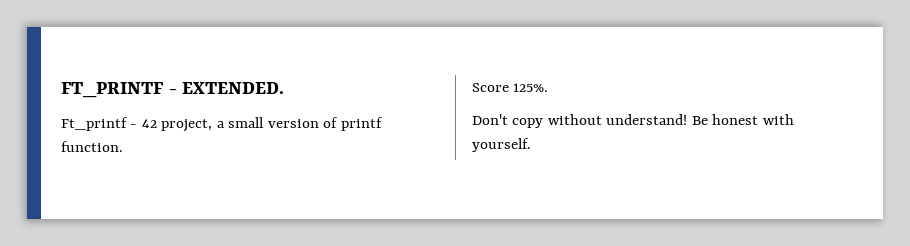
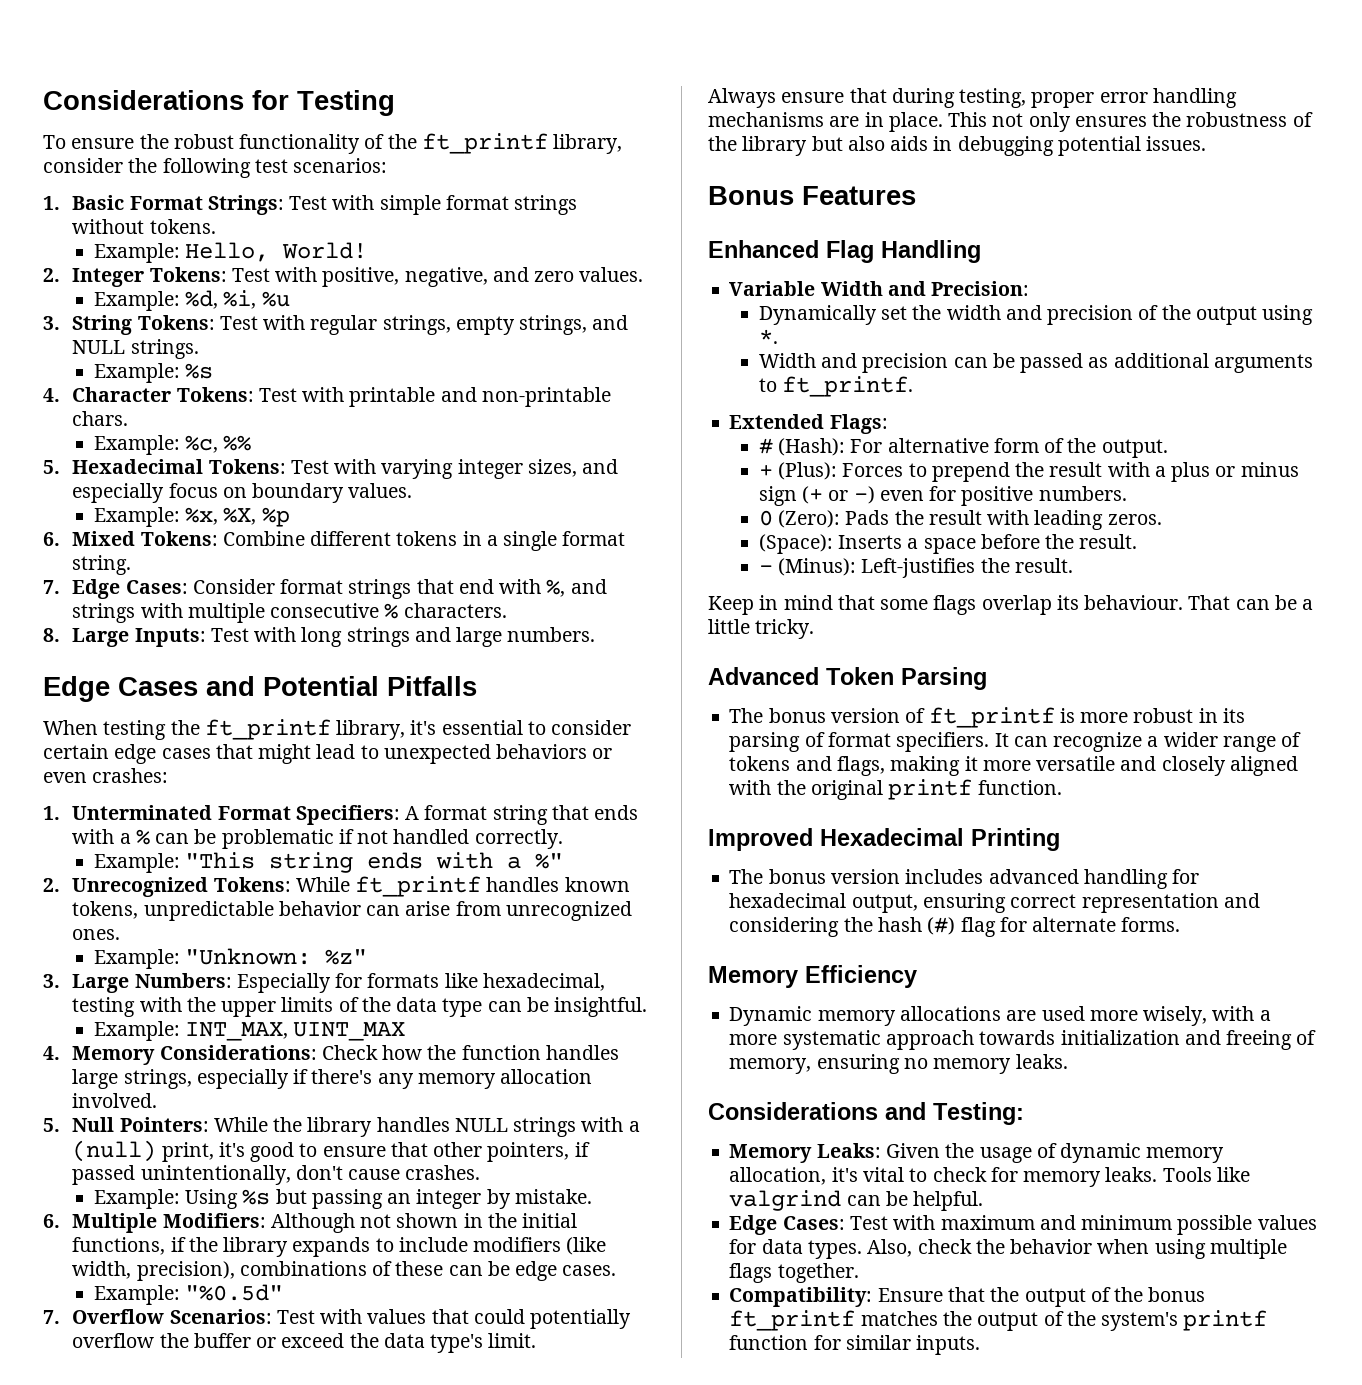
[61,82,285,98] [61,117,383,132] [61,141,123,152] [472,83,549,92] [472,114,794,128] [472,138,531,152] FT_PRINTF - EXTENDED. // Ft_printf - 42 project, a small version of printf function. // Score 125%. // Don't copy without understand! Be honest with yourself. -> [43,90,395,116] [43,133,623,154] [43,158,388,178] [43,195,578,215] [72,219,216,234] [93,242,368,263] [43,267,644,287] [93,290,290,311] [43,315,629,335] [72,339,199,359] [93,363,214,383] [43,387,611,407] [72,411,129,426] [93,435,252,455] [43,459,619,479] [72,483,413,503] [93,507,290,527] [43,531,626,551] [72,555,132,575] [43,579,607,599] [72,603,507,623] [43,627,596,647] [43,676,477,702] [43,719,632,740] [43,744,613,764] [43,768,169,783] [43,805,639,825] [72,829,563,849] [93,852,564,873] [43,876,630,897] [72,901,632,921] [72,929,121,940] [93,948,368,969] [43,973,605,993] [72,997,648,1017] [93,1021,406,1041] [43,1045,619,1065] [72,1069,593,1089] [72,1093,158,1108] [43,1117,640,1137] [72,1140,590,1162] [72,1165,481,1185] [93,1189,592,1209] [43,1213,578,1233] [72,1237,607,1257] [72,1261,617,1281] [93,1284,284,1305] [43,1309,632,1329] [72,1333,537,1353] [708,88,1237,108] [708,112,1313,132] [708,136,1207,156] [708,186,916,205] [708,240,981,263] [729,281,1030,296] [758,305,1314,325] [758,329,778,344] [758,353,1313,373] [758,376,914,397] [729,414,888,434] [758,438,1168,458] [758,462,1299,482] [758,486,1127,506] [758,510,1162,530] [758,534,1138,554] [758,558,1073,578] [708,595,1314,615] [708,619,815,639] [708,667,987,690] [729,707,1245,728] [729,732,1302,752] [729,756,1298,776] [729,779,1062,800] [708,828,1060,851] [729,869,1200,889] [729,893,1260,913] [729,917,1181,937] [708,965,917,988] [729,1006,1271,1026] [729,1030,1317,1050] [729,1054,1068,1074] [708,1102,1024,1125] [729,1143,1225,1163] [729,1167,1250,1187] [729,1190,984,1211] [729,1215,1317,1235] [729,1239,1287,1259] [729,1263,859,1283] [729,1287,1206,1307] [729,1310,1268,1331] [729,1335,981,1355] Considerations for Testing // To ensure the robust functionality of the ft_printf library, consider the following test scenarios: // 1. Basic Format Strings: Test with simple format strings without tokens. // Example: Hello, World! // 2. Integer Tokens: Test with positive, negative, and zero values. // Example: %d, %i, %u // 3. String Tokens: Test with regular strings, empty strings, and NULL strings. // Example: %s // 4. Character Tokens: Test with printable and non-printable chars. // Example: %c, %% // 5. Hexadecimal Tokens: Test with varying integer sizes, and especially focus on boundary values. // Example: %x, %X, %p // 6. Mixed Tokens: Combine different tokens in a single format string. // 7. Edge Cases: Consider format strings that end with %, and strings with multiple consecutive % characters. // 8. Large Inputs: Test with long strings and large numbers. // Edge Cases and Potential Pitfalls // When testing the ft_printf library, it's essential to consider certain edge cases that might lead to unexpected behaviors or even crashes: // 1. Unterminated Format Specifiers: A format string that ends with a % can be problematic if not handled correctly. // Example: "This string ends with a %" // 2. Unrecognized Tokens: While ft_printf handles known tokens, unpredictable behavior can arise from unrecognized ones. // Example: "Unknown: %z" // 3. Large Numbers: Especially for formats like hexadecimal, testing with the upper limits of the data type can be insightful. // Example: INT_MAX, UINT_MAX // 4. Memory Considerations: Check how the function handles large strings, especially if there's any memory allocation involved. // 5. Null Pointers: While the library handles NULL strings with a (null) print, it's good to ensure that other pointers, if passed unintentionally, don't cause crashes. // Example: Using %s but passing an integer by mistake. // 6. Multiple Modifiers: Although not shown in the initial functions, if the library expands to include modifiers (like width, precision), combinations of these can be edge cases. // Example: "%0.5d" // 7. Overflow Scenarios: Test with values that could potentially overflow the buffer or exceed the data type's limit. // Always ensure that during testing, proper error handling mechanisms are in place. This not only ensures the robustness of the library but also aids in debugging potential issues. // Bonus Features // Enhanced Flag Handling // Variable Width and Precision: // Dynamically set the width and precision of the output using *. // Width and precision can be passed as additional arguments to ft_printf. // Extended Flags: // # (Hash): For alternative form of the output. // + (Plus): Forces to prepend the result with a plus or minus sign (+ or -) even for positive numbers. // 0 (Zero): Pads the result with leading zeros. // (Space): Inserts a space before the result. // - (Minus): Left-justifies the result. // Keep in mind that some flags overlap its behaviour. That can be a little tricky. // Advanced Token Parsing // The bonus version of ft_printf is more robust in its parsing of format specifiers. It can recognize a wider range of tokens and flags, making it more versatile and closely aligned with the original printf function. // Improved Hexadecimal Printing // The bonus version includes advanced handling for hexadecimal output, ensuring correct representation and considering the hash (#) flag for alternate forms. // Memory Efficiency // Dynamic memory allocations are used more wisely, with a more systematic approach towards initialization and freeing of memory, ensuring no memory leaks. // Considerations and Testing: // Memory Leaks: Given the usage of dynamic memory allocation, it's vital to check for memory leaks. Tools like valgrind can be helpful. // Edge Cases: Test with maximum and minimum possible values for data types. Also, check the behavior when using multiple flags together. // Compatibility: Ensure that the output of the bonus ft_printf matches the output of the system's printf function for similar inputs.

